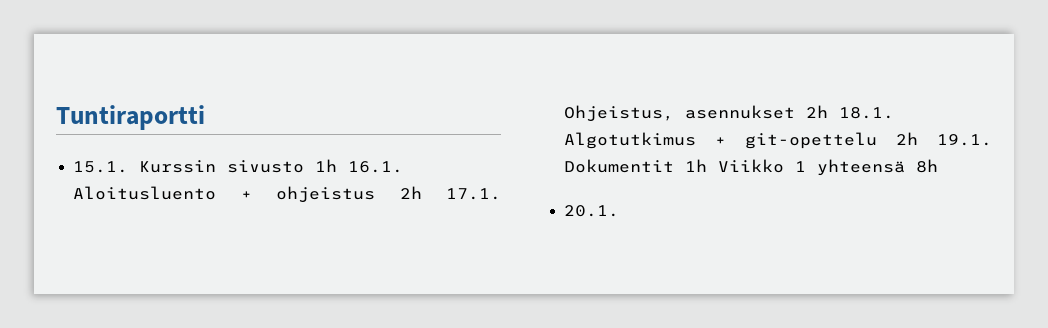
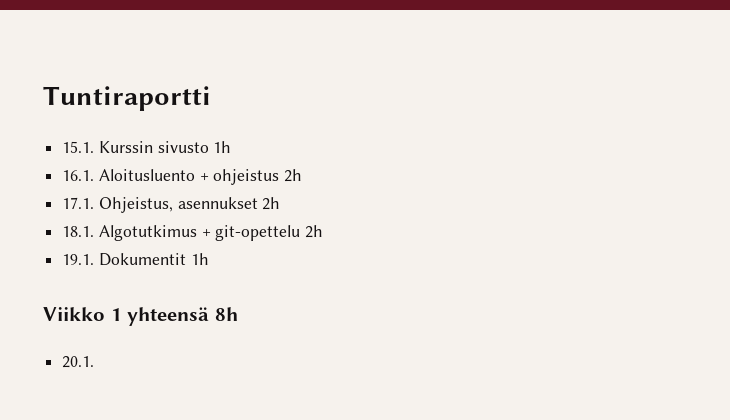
(338, 165) none -> (232, 147) //
(422, 192) none -> (303, 175) //
(829, 111) none -> (281, 203) //
(919, 138) none -> (324, 231) //
(708, 165) none -> (209, 259) //

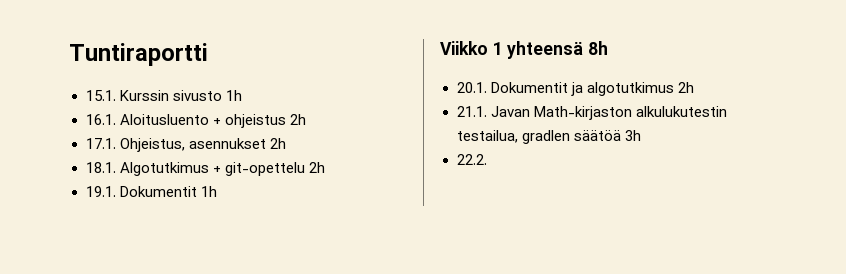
(95, 362) none -> [490,82,694,96] [456,106,727,120] [456,130,641,144] [456,154,487,165] Dokumentit ja algotutkimus 2h // 21.1. Javan Math-kirjaston alkulukutestin testailua, gradlen säätöä 3h // 22.2.

